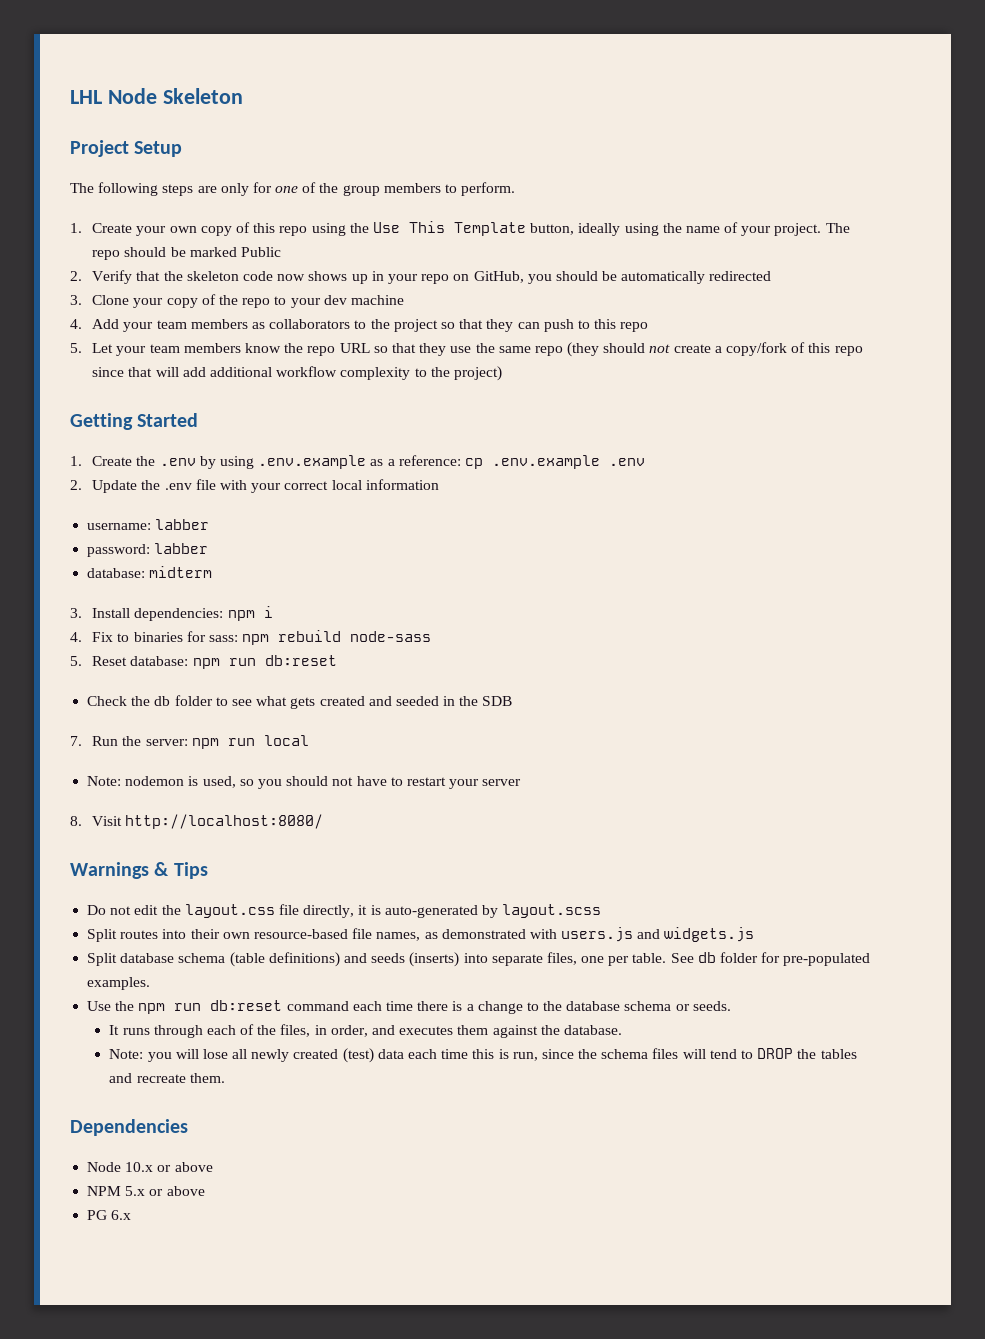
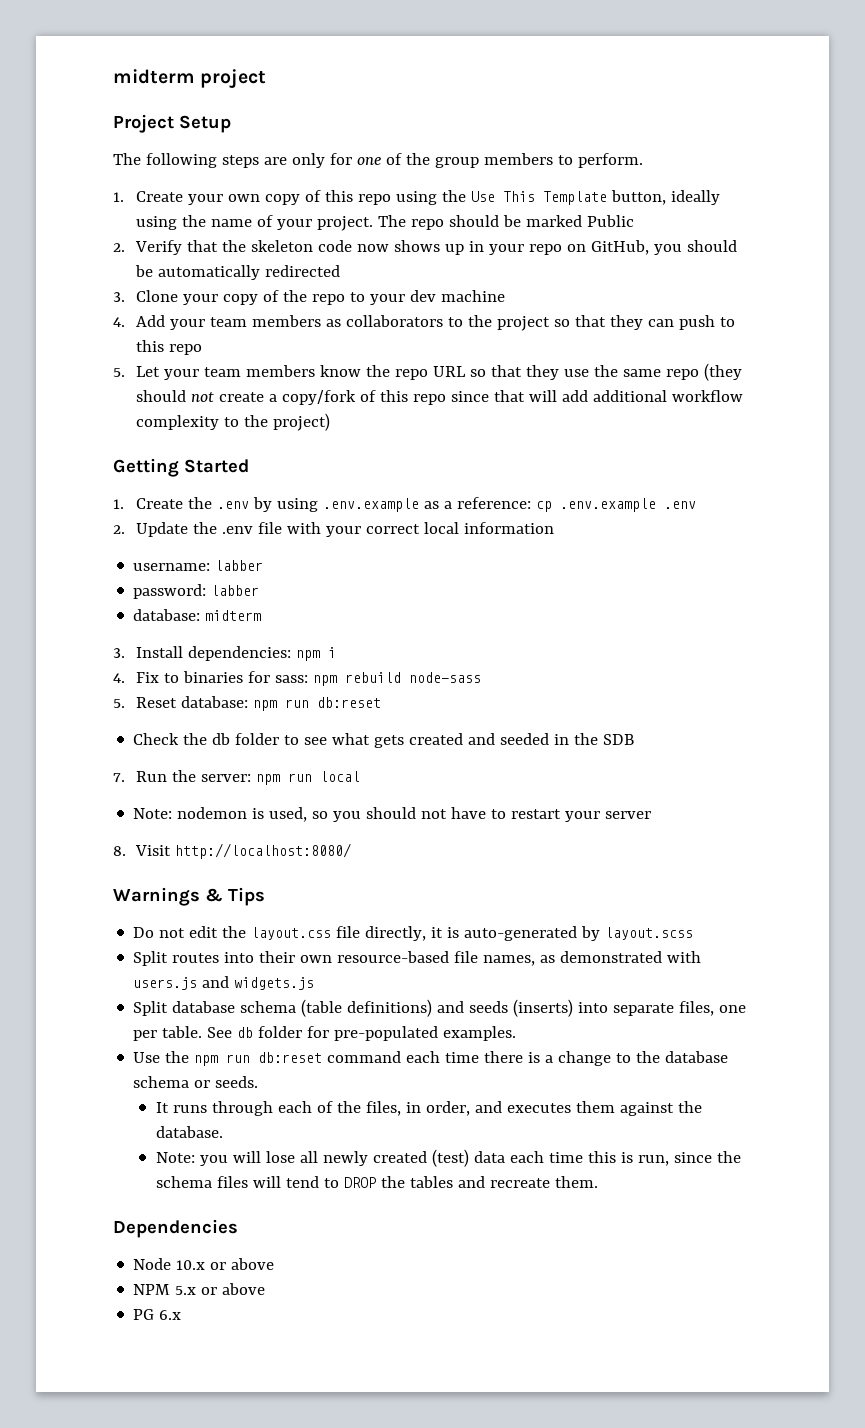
[70,88,243,104] LHL Node Skeleton -> [113,69,267,88] midterm project

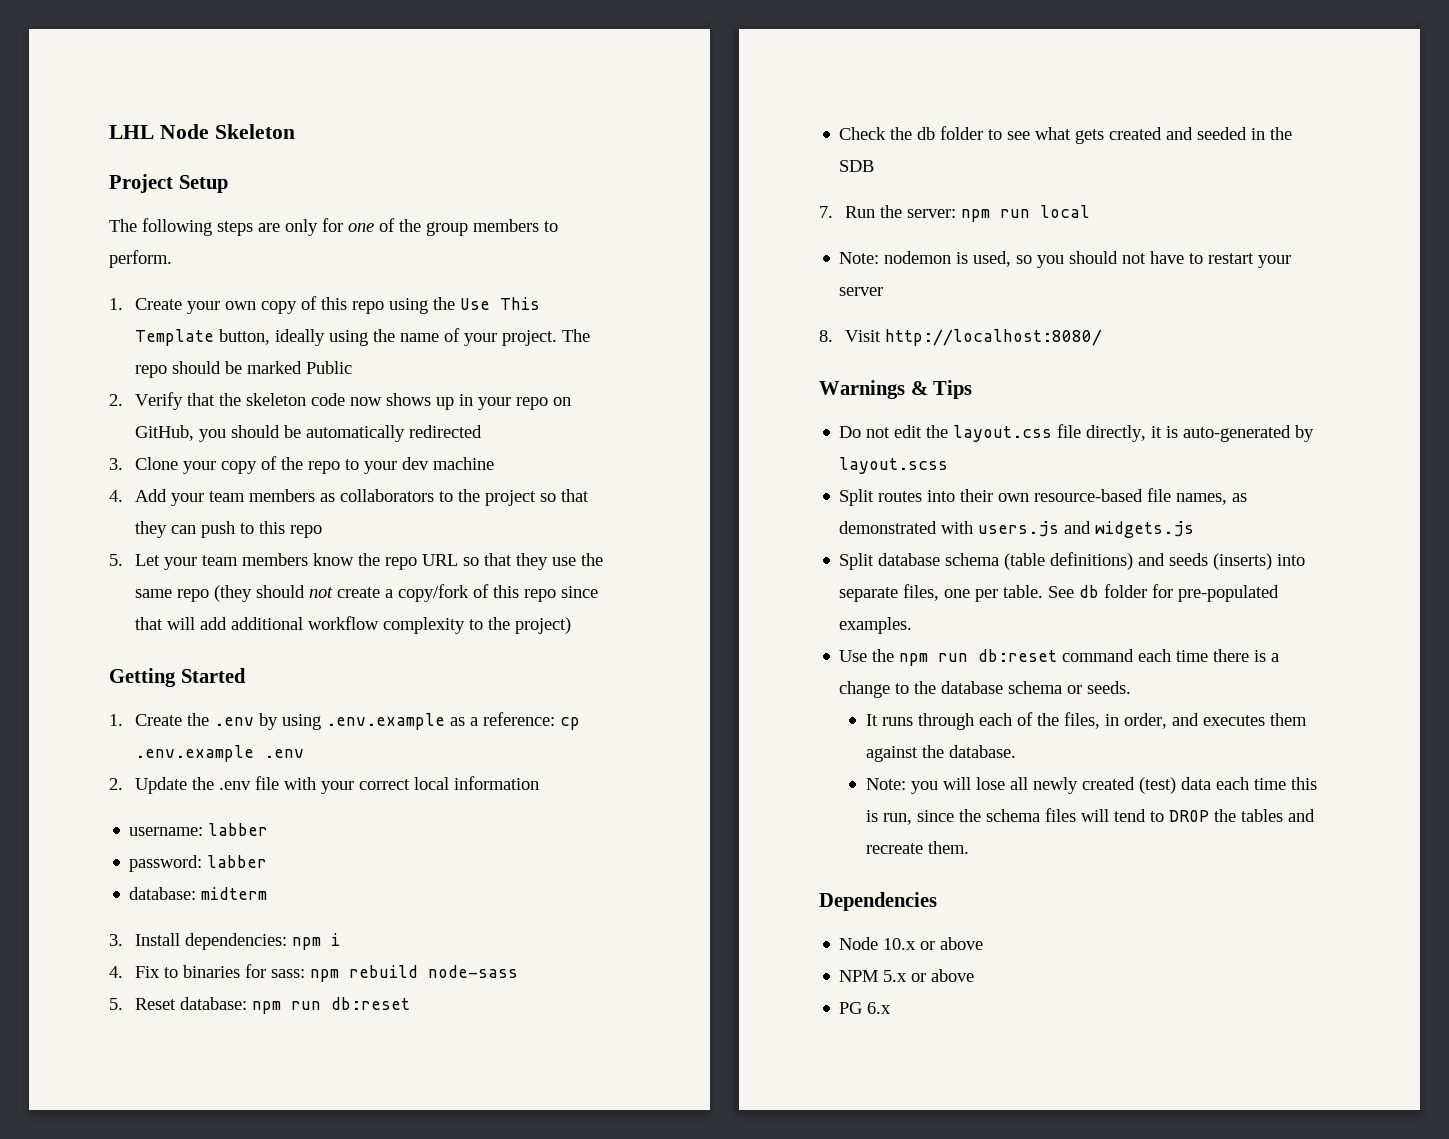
[113,69,267,88] midterm project -> [109,124,295,139] LHL Node Skeleton

